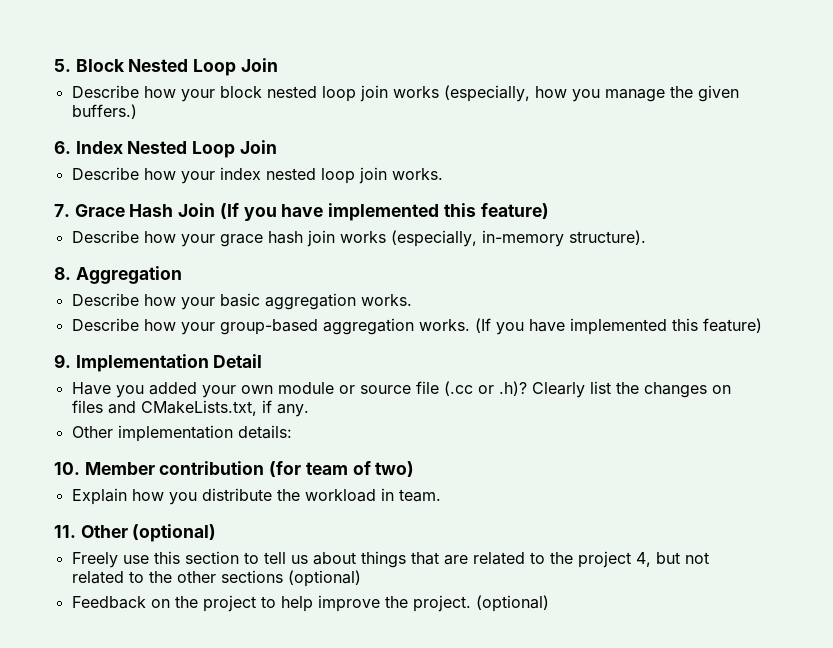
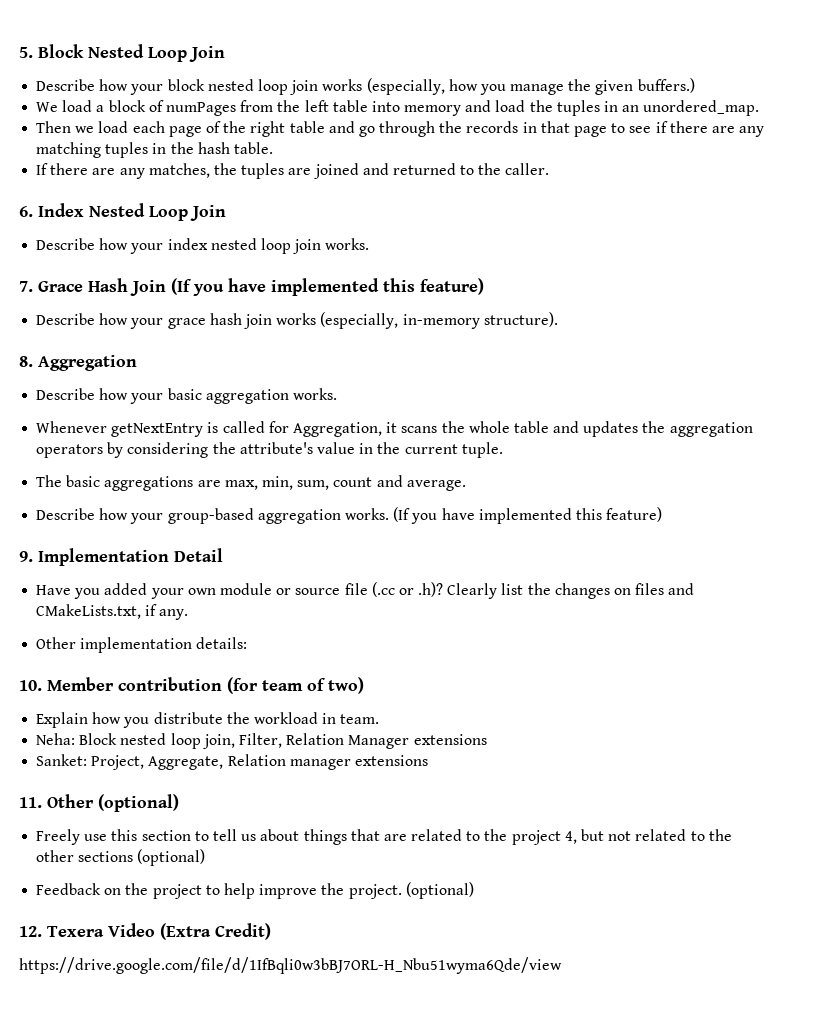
(137, 111) none -> [36,100,760,116] [36,121,765,137] [36,142,273,158] [36,163,550,179] // We load a block of numPages from the left table into memory and load the tuples in an unordered_map. // Then we load each page of the right table and go through the records in that page to see if there are any matching tuples in the hash table. // If there are any matches, the tuples are joined and returned to the caller.
(412, 300) none -> [36,421,753,437] [36,442,503,458] [36,475,466,491] // Whenever getNextEntry is called for Aggregation, it scans the whole table and updates the aggregation operators by considering the attribute's value in the current tuple. // The basic aggregations are max, min, sum, count and average.
(441, 495) none -> [36,733,487,749] [36,754,428,770] // Neha: Block nested loop join, Filter, Relation Manager extensions // Sanket: Project, Aggregate, Relation manager extensions
(549, 603) none -> [19,923,271,940] [19,957,562,974] // 12. Texera Video (Extra Credit) // https://drive.google.com/file/d/1IfBqli0w3bBJ7ORL-H_Nbu51wyma6Qde/view

